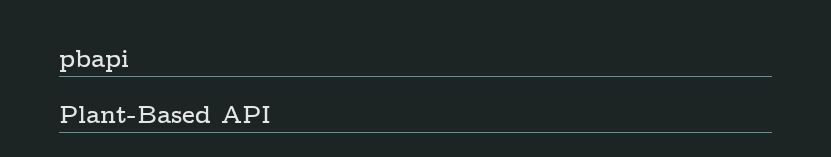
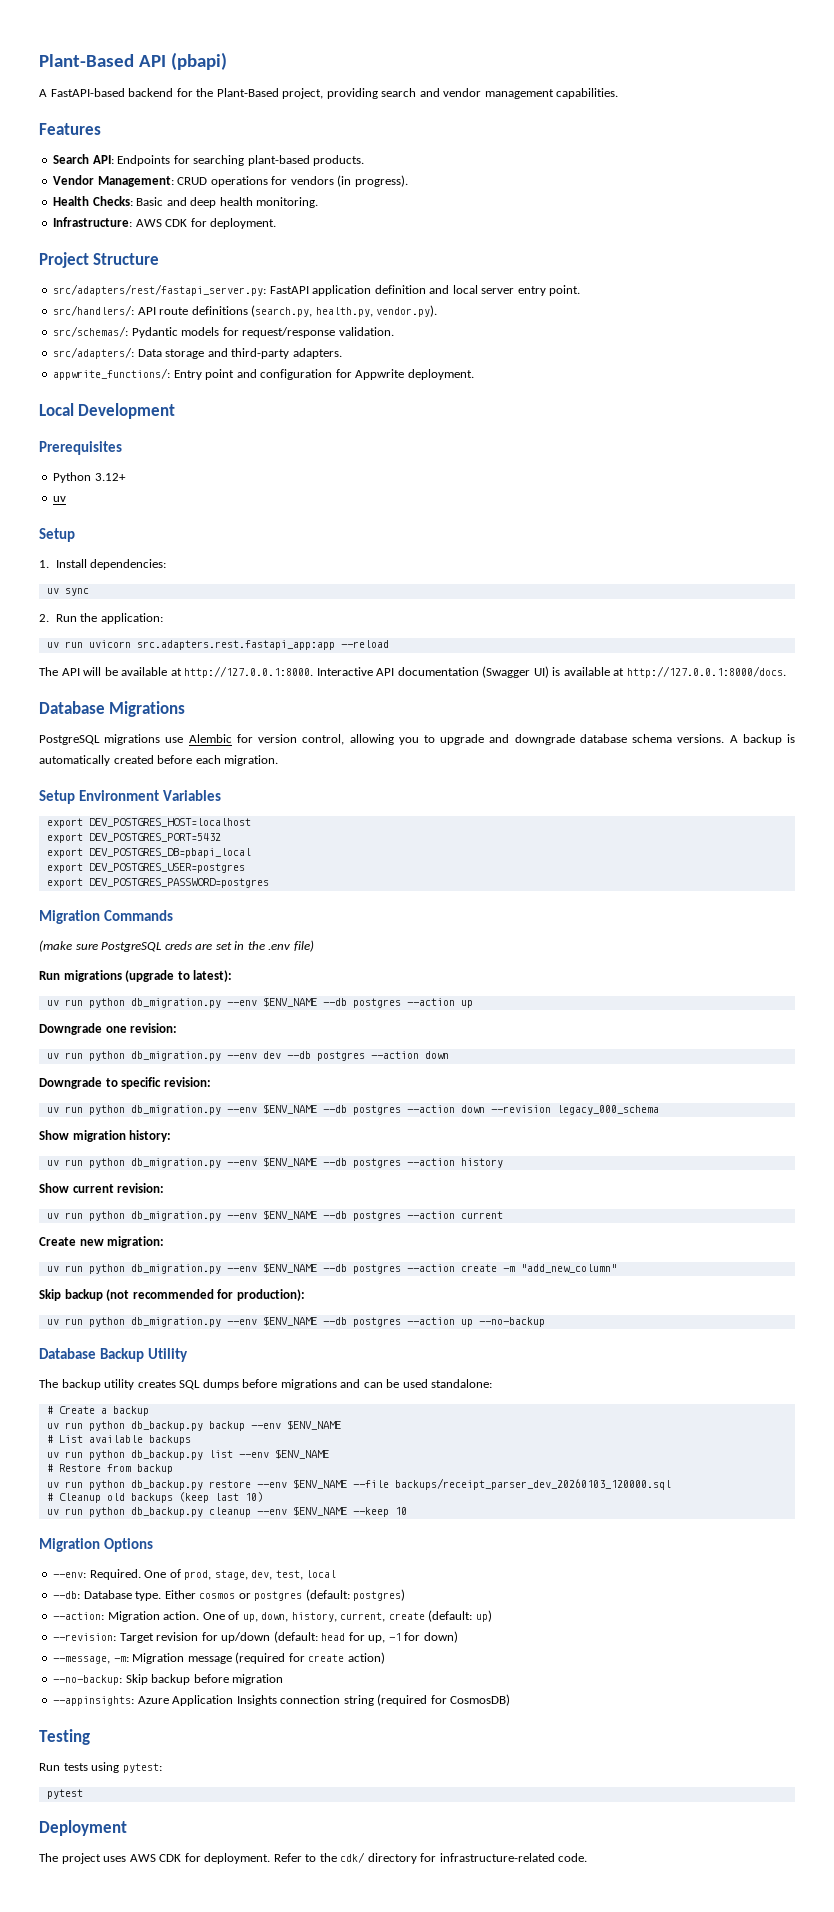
[59,50,129,72] pbapi // -> (39, 60) none
(271, 114) none -> [170,52,227,70] [39,88,619,99] [39,123,101,135] [53,154,365,166] [53,175,408,187] [53,196,319,208] [53,217,277,229] [39,252,160,268] [53,284,581,296] [53,305,438,317] [53,326,394,338] [53,347,342,359] [53,368,474,380] [39,403,176,419] [39,441,122,455] [53,472,126,483] [53,496,67,502] [39,528,75,542] [39,559,167,570] [46,588,89,596] [39,613,163,624] [46,640,389,650] [39,666,786,678] [39,701,186,717] [39,734,795,745] [39,755,279,766] [39,790,221,804] [46,818,251,828] [46,833,221,843] [46,848,251,858] [46,863,245,873] [46,878,269,888] [39,910,173,924] [39,940,314,952] [39,970,233,982] [46,997,473,1008] [39,1023,178,1035] [46,1051,449,1061] [39,1077,211,1089] [46,1104,659,1115] [39,1130,172,1142] [46,1157,503,1168] [39,1183,165,1193] [46,1210,503,1221] [39,1236,165,1248] [46,1263,617,1274] [39,1289,305,1301] [46,1316,545,1327] [39,1348,188,1362] [39,1379,493,1390] [46,1406,149,1416] [46,1420,341,1431] [46,1435,191,1445] [46,1449,329,1460] [46,1464,173,1474] [46,1478,671,1490] [46,1492,263,1503] [46,1506,407,1517] [39,1538,153,1552] [53,1569,337,1580] [53,1589,406,1601] [53,1610,492,1622] [53,1631,458,1643] [53,1652,385,1664] [53,1674,284,1685] [53,1694,511,1706] [39,1729,90,1745] [39,1762,162,1773] [46,1789,83,1799] [39,1820,127,1836] [39,1852,588,1864] (pbapi) // A FastAPI-based backend for the Plant-Based project, providing search and vendor management capabilities. // Features // Search API: Endpoints for searching plant-based products. // Vendor Management: CRUD operations for vendors (in progress). // Health Checks: Basic and deep health monitoring. // Infrastructure: AWS CDK for deployment. // Project Structure // src/adapters/rest/fastapi_server.py: FastAPI application definition and local server entry point. // src/handlers/: API route definitions (search.py, health.py, vendor.py). // src/schemas/: Pydantic models for request/response validation. // src/adapters/: Data storage and third-party adapters. // appwrite_functions/: Entry point and configuration for Appwrite deployment. // Local Development // Prerequisites // Python 3.12+ // uv // Setup // 1. Install dependencies: // uv sync // 2. Run the application: // uv run uvicorn src.adapters.rest.fastapi_app:app --reload // The API will be available at http://127.0.0.1:8000. Interactive API documentation (Swagger UI) is available at http://127.0.0.1:8000/docs. // Database Migrations // PostgreSQL migrations use Alembic for version control, allowing you to upgrade and downgrade database schema versions. A backup is automatically created before each migration. // Setup Environment Variables // export DEV_POSTGRES_HOST=localhost // export DEV_POSTGRES_PORT=5432 // export DEV_POSTGRES_DB=pbapi_local // export DEV_POSTGRES_USER=postgres // export DEV_POSTGRES_PASSWORD=postgres // Migration Commands // (make sure PostgreSQL creds are set in the .env file) // Run migrations (upgrade to latest): // uv run python db_migration.py --env $ENV_NAME --db postgres --action up // Downgrade one revision: // uv run python db_migration.py --env dev --db postgres --action down // Downgrade to specific revision: // uv run python db_migration.py --env $ENV_NAME --db postgres --action down --revision legacy_000_schema // Show migration history: // uv run python db_migration.py --env $ENV_NAME --db postgres --action history // Show current revision: // uv run python db_migration.py --env $ENV_NAME --db postgres --action current // Create new migration: // uv run python db_migration.py --env $ENV_NAME --db postgres --action create -m "add_new_column" // Skip backup (not recommended for production): // uv run python db_migration.py --env $ENV_NAME --db postgres --action up --no-backup // Database Backup Utility // The backup utility creates SQL dumps before migrations and can be used standalone: // # Create a backup // uv run python db_backup.py backup --env $ENV_NAME // # List available backups // uv run python db_backup.py list --env $ENV_NAME // # Restore from backup // uv run python db_backup.py restore --env $ENV_NAME --file backups/receipt_parser_dev_20260103_120000.sql // # Cleanup old backups (keep last 10) // uv run python db_backup.py cleanup --env $ENV_NAME --keep 10 // Migration Options // --env: Required. One of prod, stage, dev, test, local // --db: Database type. Either cosmos or postgres (default: postgres) // --action: Migration action. One of up, down, history, current, create (default: up) // --revision: Target revision for up/down (default: head for up, -1 for down) // --message, -m: Migration message (required for create action) // --no-backup: Skip backup before migration // --appinsights: Azure Application Insights connection string (required for CosmosDB) // Testing // Run tests using pytest: // pytest // Deployment // The project uses AWS CDK for deployment. Refer to the cdk/ directory for infrastructure-related code.

